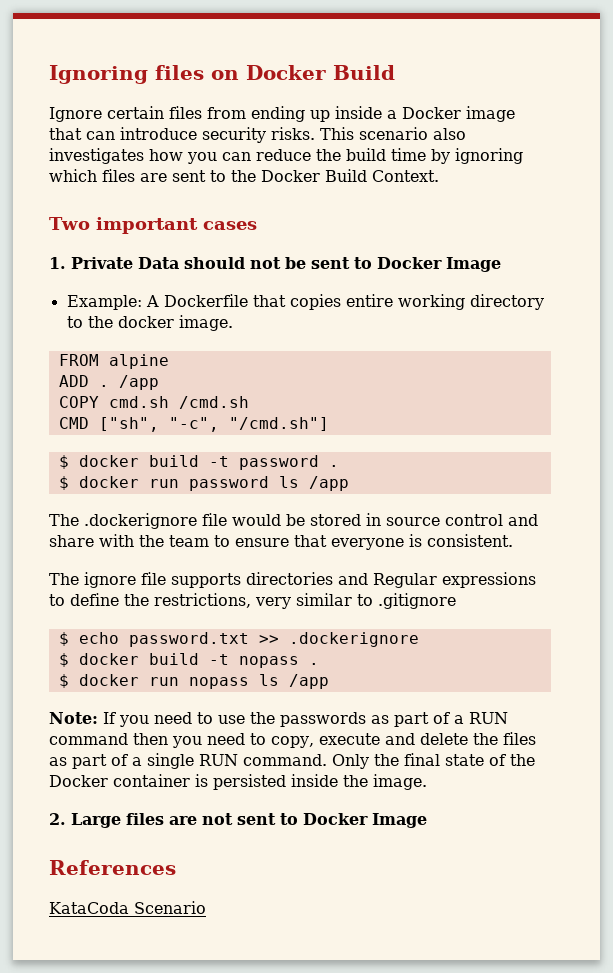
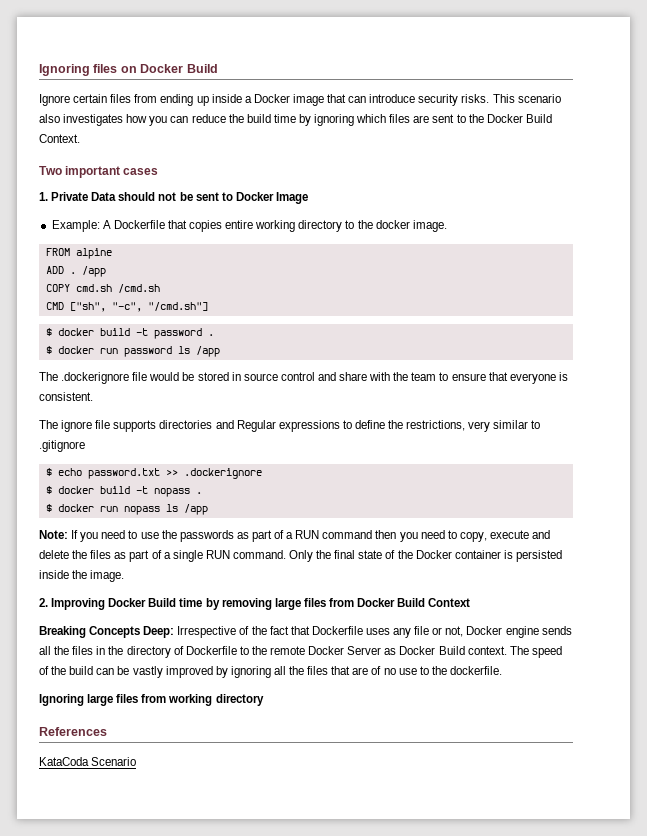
[71,813,427,828] Large files are not sent to Docker Image -> [51,598,471,610] [39,626,572,638] [39,646,562,658] [39,666,502,678] [39,694,264,706] Improving Docker Build time by removing large files from Docker Build Context // Breaking Concepts Deep: Irrespective of the fact that Dockerfile uses any file or not, Docker engine sends all the files in the directory of Dockerfile to the remote Docker Server as Docker Build context. The speed of the build can be vastly improved by ignoring all the files that are of no use to the dockerfile. // Ignoring large files from working directory

